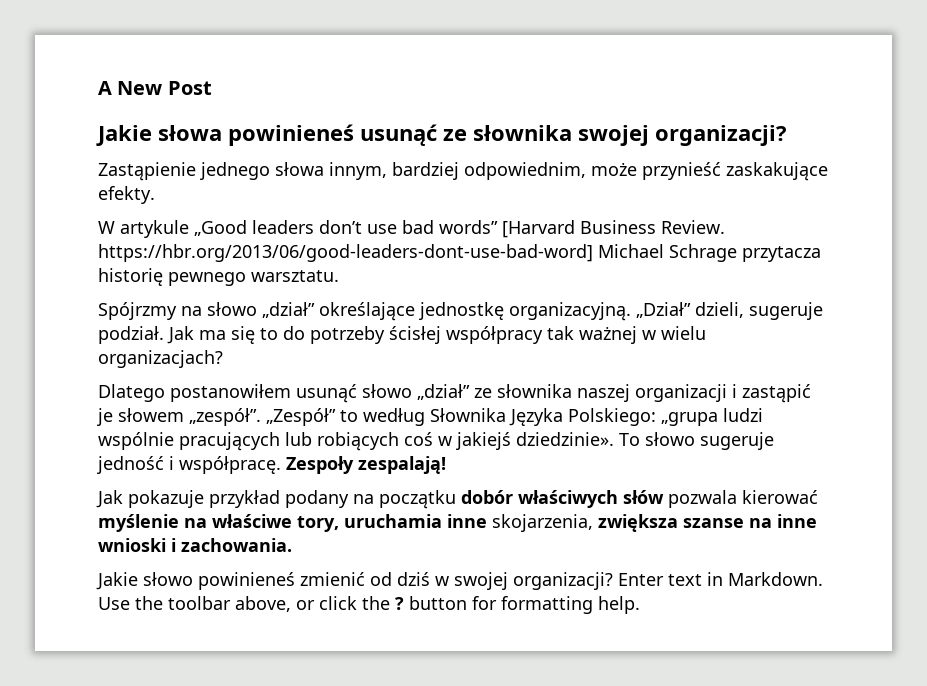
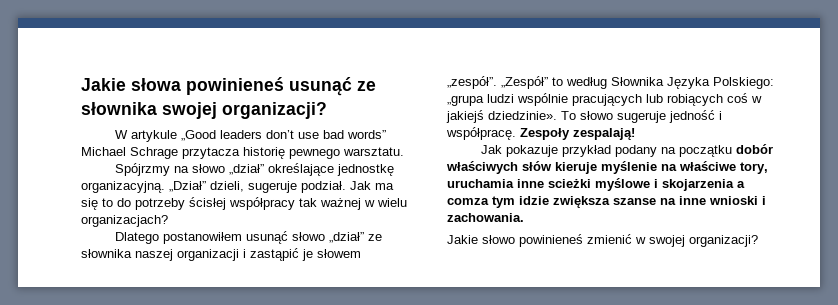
[98,81,212,95] A New Post // -> (81, 84) none
[98,162,828,181] [98,186,155,204] // Zastąpienie jednego słowa innym, bardziej odpowiednim, może przynieść zaskakujące efekty. -> (327, 110) none
[502,220,725,238] [98,244,593,262] [Harvard Business Review. https://hbr.org/2013/06/good-leaders-dont-use-bad-word] -> (386, 134) none
[668,490,818,508] pozwala kierować -> [555,162,597,174] kieruje
[492,514,593,532] skojarzenia, -> [548,178,745,191] [447,196,549,208] scieżki myślowe i skojarzenia a comza tym idzie
[370,572,430,586] od dziś -> (632, 239) none
[618,572,823,586] [98,596,640,614] Enter text in Markdown. Use the toolbar above, or click the ? button for formatting help. -> (758, 241) none

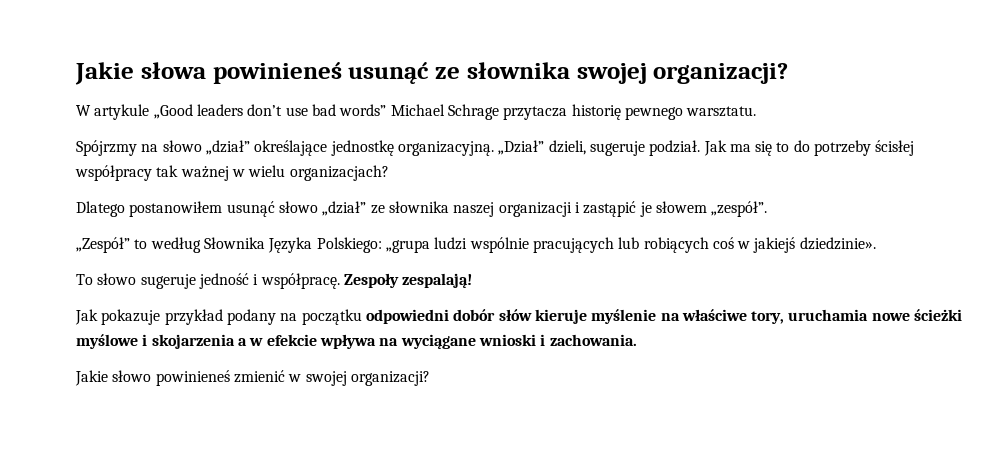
(497, 82) none -> (768, 209) //
(557, 115) none -> (876, 243) //
[735,144,773,154] [446,161,518,174] dobór właściwych -> [365,309,496,324] odpowiedni dobór
[517,178,591,188] inne scieżki -> [871,309,963,321] nowe ścieżki
[447,196,706,208] comza tym idzie zwiększa szanse na inne -> [249,334,476,349] w efekcie wpływa na wyciągane

